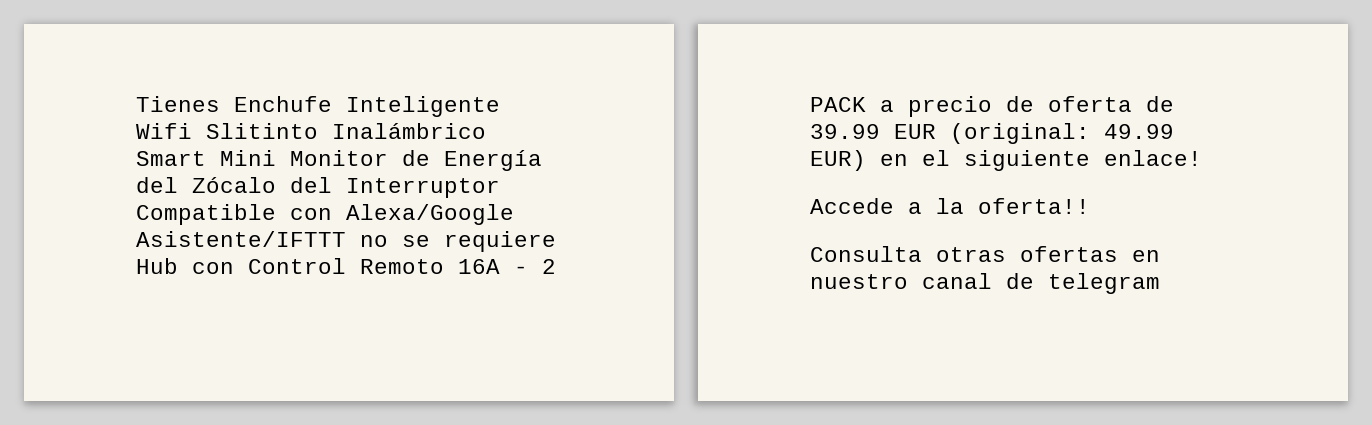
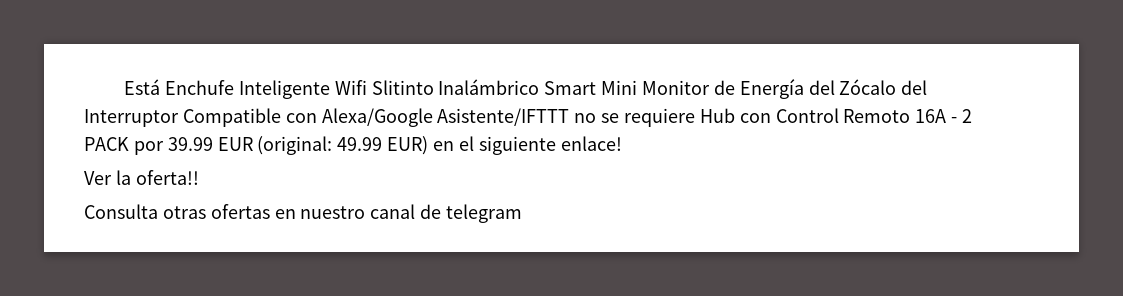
[136,96,220,112] Tienes -> [124,79,161,95] Está
[880,96,1174,117] a precio de oferta de -> [133,141,164,155] por
[810,198,922,214] Accede a -> [84,171,112,185] Ver

